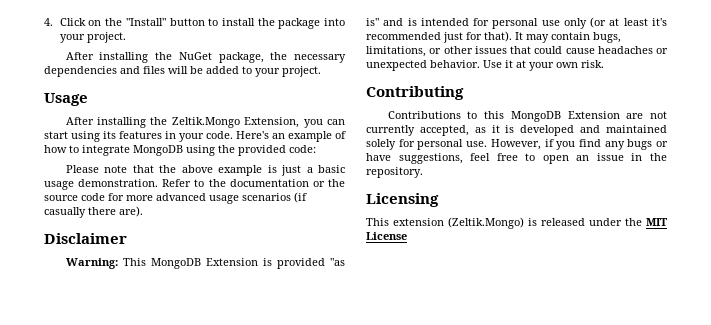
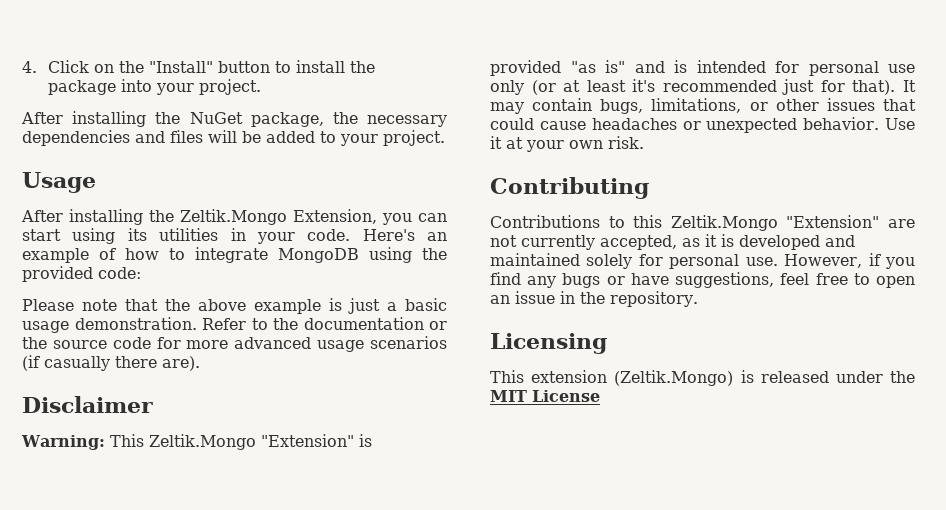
[119,131,162,139] features -> [159,228,219,241] utilities
[150,258,258,269] MongoDB Extension -> [148,434,354,450] Zeltik.Mongo "Extension"
[510,111,620,122] MongoDB Extension -> [670,215,880,231] Zeltik.Mongo "Extension"

